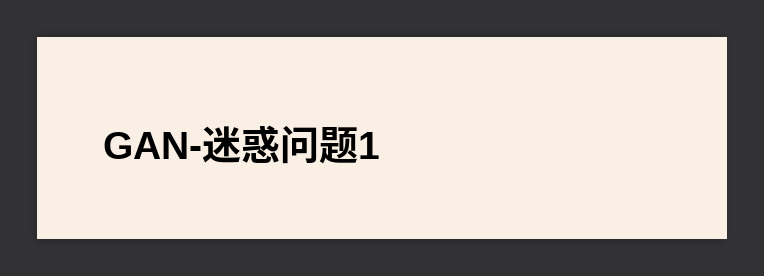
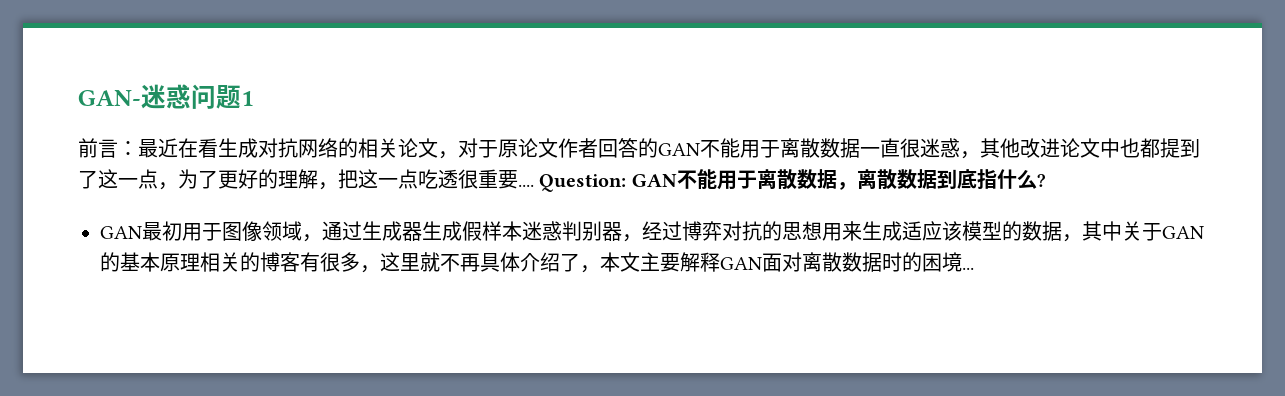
(380, 145) none -> [78,138,1200,159] [78,169,1046,192] [100,221,1204,242] [100,252,974,273] // 前言：最近在看生成对抗网络的相关论文，对于原论文作者回答的GAN不能用于离散数据一直很迷惑，其他改进论文中也都提到了这一点，为了更好的理解，把这一点吃透很重要.... Question: GAN不能用于离散数据，离散数据到底指什么? // GAN最初用于图像领域，通过生成器生成假样本迷惑判别器，经过博弈对抗的思想用来生成适应该模型的数据，其中关于GAN的基本原理相关的博客有很多，这里就不再具体介绍了，本文主要解释GAN面对离散数据时的困境...

